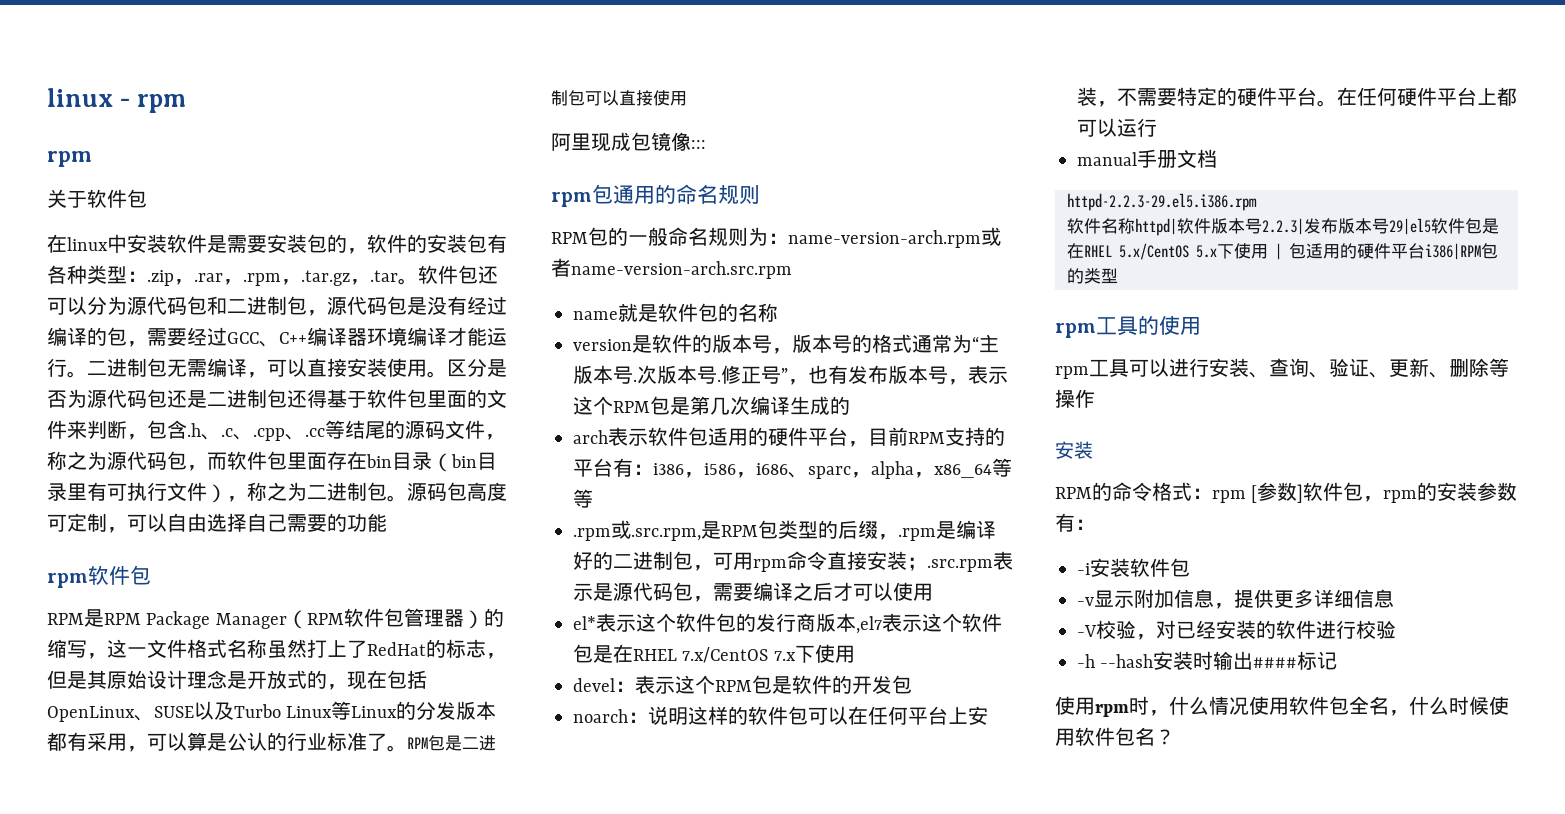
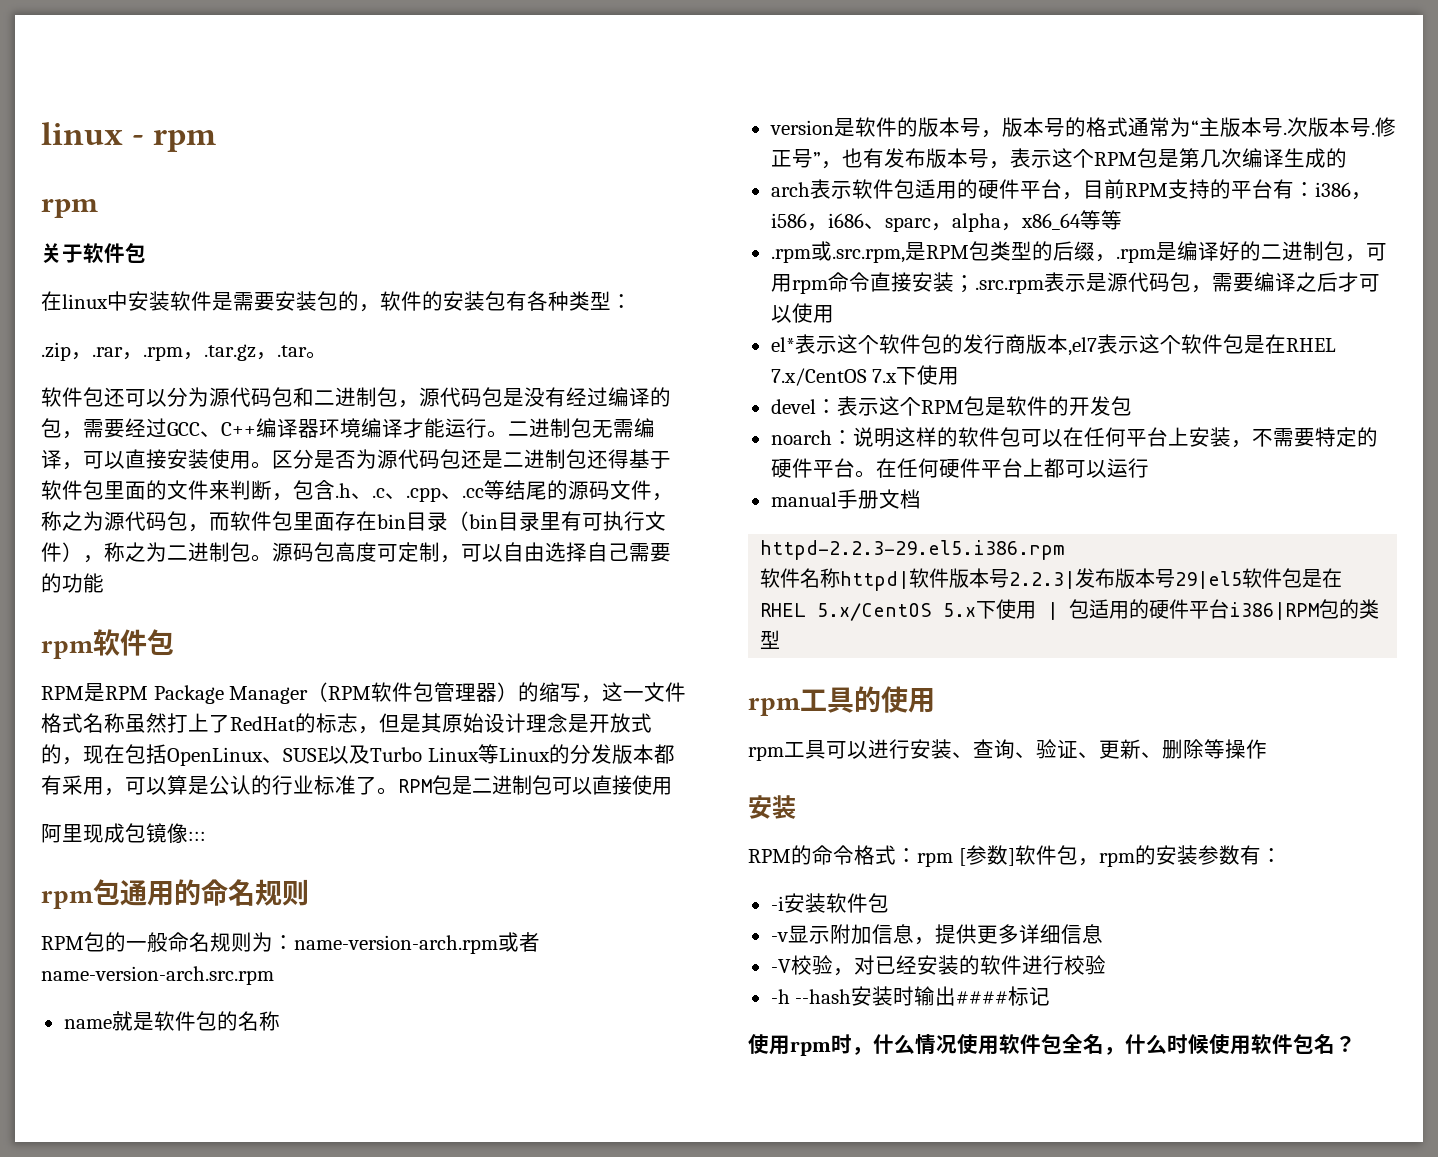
(147, 276) none -> (632, 301) //
(418, 281) none -> (327, 355) //

